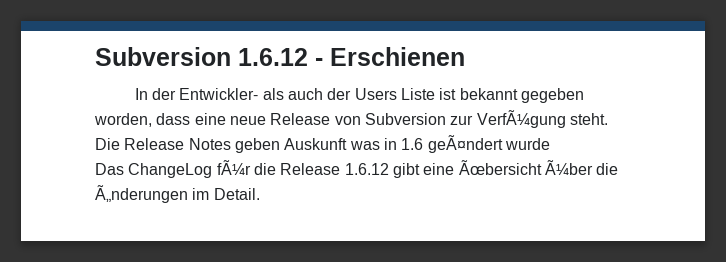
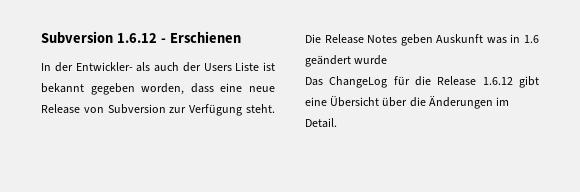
[476,110,566,128] VerfÃ¼gung -> [189,104,243,116] Verfügung
[427,135,503,153] geÃ¤ndert -> [305,55,351,67] geändert
[216,160,251,175] fÃ¼r -> [393,76,410,85] für
[458,160,619,175] [95,185,188,203] Ãœbersicht Ã¼ber die Ã„nderungen -> [330,96,493,109] Übersicht über die Änderungen

